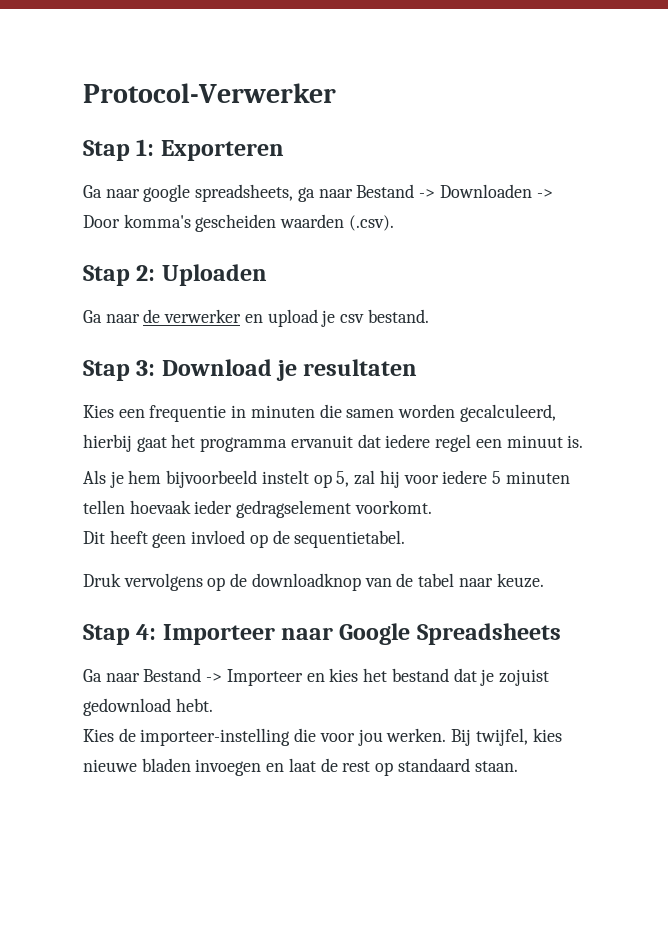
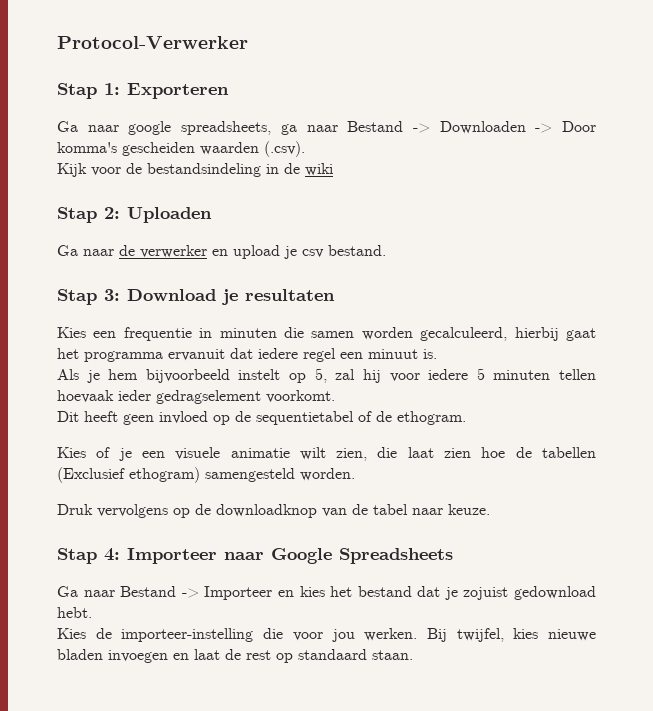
(394, 223) none -> [57,163,333,177] // Kijk voor de bestandsindeling in de wiki
[294,530,406,548] sequentietabel. -> [256,411,466,425] [57,447,597,461] [57,467,355,483] sequentietabel of de ethogram. // Kies of je een visuele animatie wilt zien, die laat zien hoe de tabellen (Exclusief ethogram) samengesteld worden.

